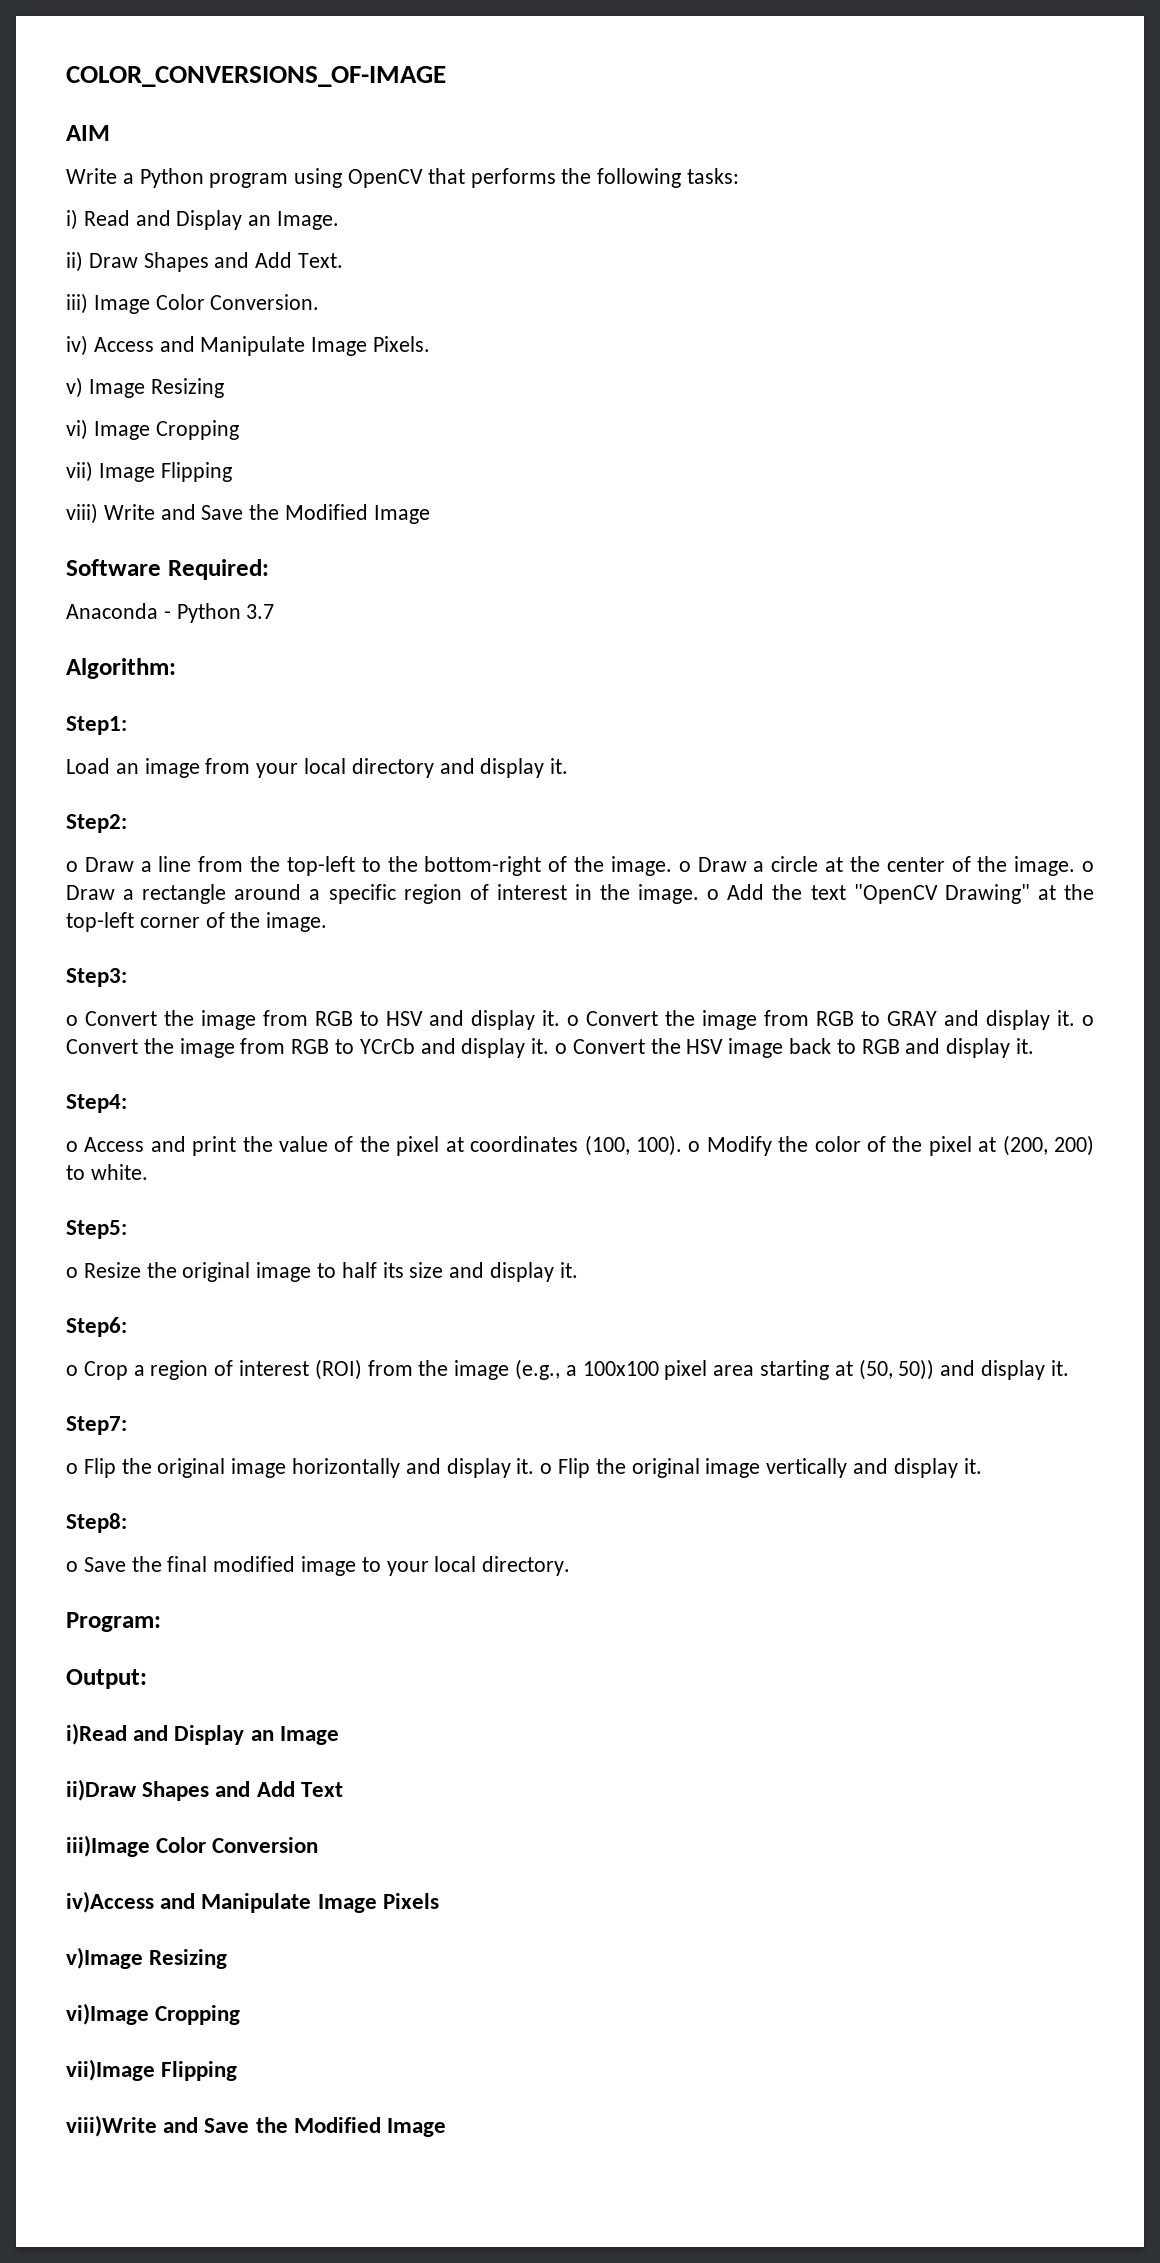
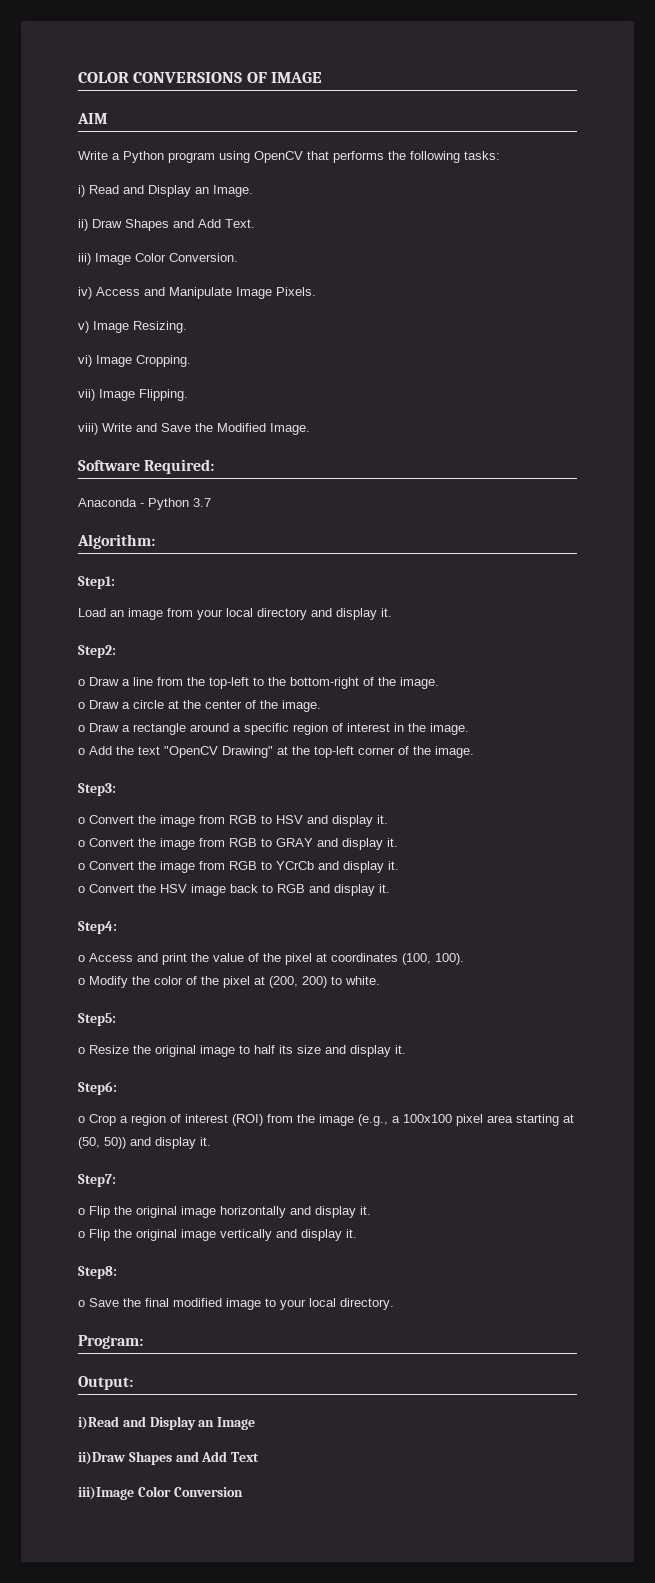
[66,66,446,87] COLOR_CONVERSIONS_OF-IMAGE -> [78,72,323,83] COLOR CONVERSIONS OF IMAGE
[150,378,224,398] Resizing -> [133,321,187,333] Resizing.
[155,420,239,440] Cropping -> [136,355,191,367] Cropping.
[160,462,232,482] Flipping -> [139,389,188,401] Flipping.
[373,505,430,524] Image -> [270,423,310,435] Image.
(672, 866) none -> (439, 683) //
(1076, 866) none -> (321, 706) //
(700, 894) none -> (469, 729) //
(560, 1018) none -> (388, 819) //
(1075, 1018) none -> (398, 842) //
(550, 1046) none -> (399, 865) //
(682, 1145) none -> (464, 959) //
(535, 1466) none -> (371, 1210) //
[66,1891,439,1913] [66,1947,228,1969] [66,2003,241,2025] [66,2059,238,2081] [66,2115,447,2137] // iv)Access and Manipulate Image Pixels // v)Image Resizing // vi)Image Cropping // vii)Image Flipping // viii)Write and Save the Modified Image -> (243, 1492) none

